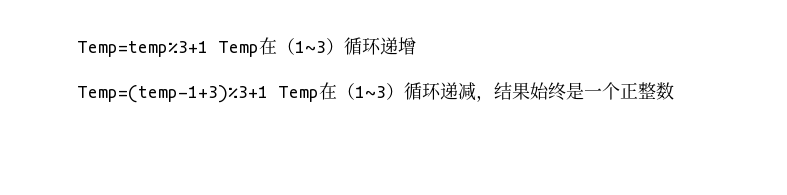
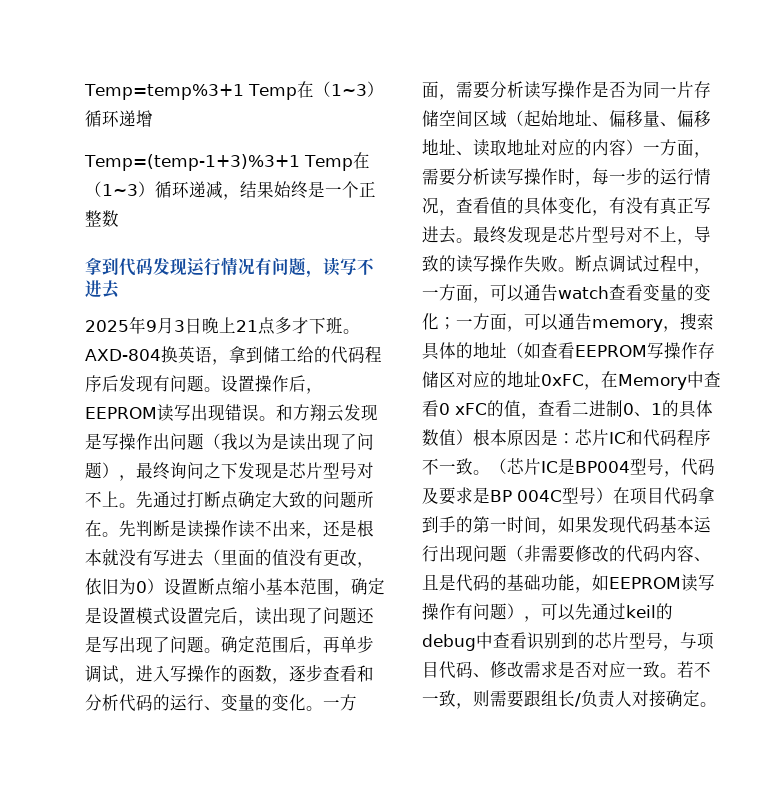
(674, 91) none -> [85,257,374,278] [85,280,120,299] [85,316,360,335] [85,346,382,365] [85,375,323,394] [85,404,378,422] [85,433,374,451] [85,462,374,481] [85,491,374,509] [85,520,374,539] [85,549,374,568] [85,578,385,597] [85,607,374,626] [85,635,374,655] [85,664,374,684] [85,694,357,712] [422,81,711,100] [422,110,711,128] [422,139,711,158] [422,167,711,187] [422,197,711,216] [422,226,711,245] [422,255,711,274] [422,284,711,303] [422,313,714,332] [422,342,715,360] [422,371,721,390] [422,400,713,419] [422,429,711,447] [422,458,715,477] [422,487,715,505] [422,516,711,535] [422,545,711,563] [422,574,715,593] [422,603,673,622] [422,632,714,651] [422,661,711,679] [422,690,717,709] // 拿到代码发现运行情况有问题，读写不进去 // 2025年9月3日晚上21点多才下班。AXD-804换英语，拿到储工给的代码程序后发现有问题。设置操作后，EEPROM读写出现错误。和方翔云发现是写操作出问题（我以为是读出现了问题），最终询问之下发现是芯片型号对不上。先通过打断点确定大致的问题所在。先判断是读操作读不出来，还是根本就没有写进去（里面的值没有更改，依旧为0）设置断点缩小基本范围，确定是设置模式设置完后，读出现了问题还是写出现了问题。确定范围后，再单步调试，进入写操作的函数，逐步查看和分析代码的运行、变量的变化。一方面，需要分析读写操作是否为同一片存储空间区域（起始地址、偏移量、偏移地址、读取地址对应的内容）一方面，需要分析读写操作时，每一步的运行情况，查看值的具体变化，有没有真正写进去。最终发现是芯片型号对不上，导致的读写操作失败。断点调试过程中，一方面，可以通告watch查看变量的变化；一方面，可以通告memory，搜索具体的地址（如查看EEPROM写操作存储区对应的地址0xFC，在Memory中查看0 xFC的值，查看二进制0、1的具体数值）根本原因是：芯片IC和代码程序不一致。（芯片IC是BP004型号，代码及要求是BP 004C型号）在项目代码拿到手的第一时间，如果发现代码基本运行出现问题（非需要修改的代码内容、且是代码的基础功能，如EEPROM读写操作有问题），可以先通过keil的debug中查看识别到的芯片型号，与项目代码、修改需求是否对应一致。若不一致，则需要跟组长/负责人对接确定。

